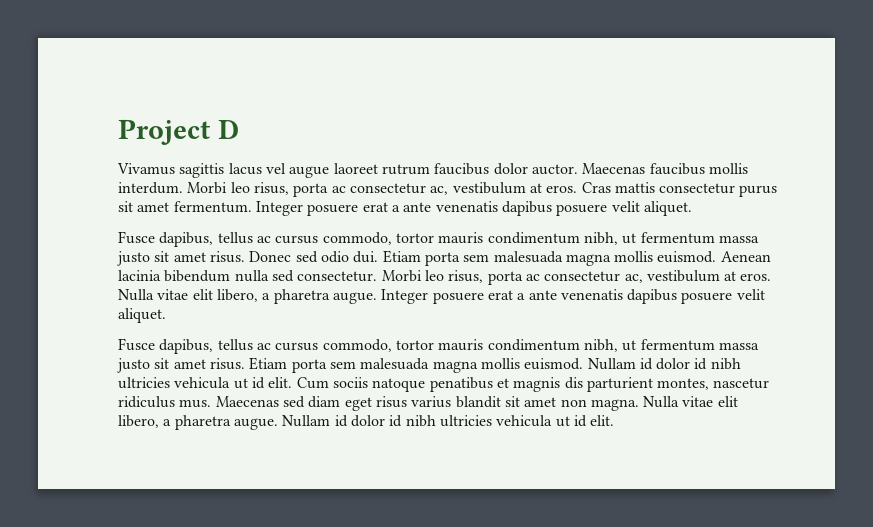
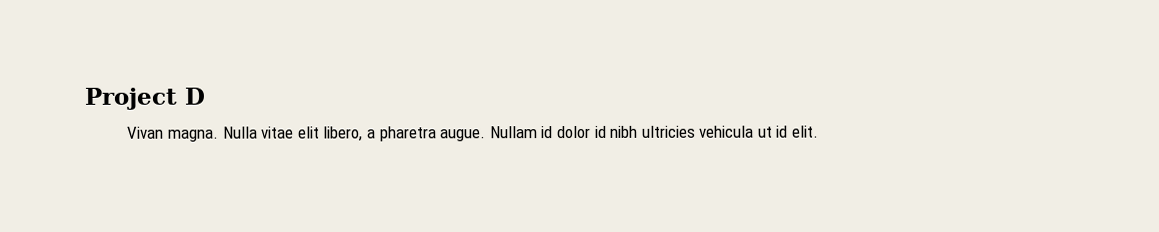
[117,163,748,178] [118,182,778,197] [118,201,692,216] [118,231,759,247] [117,250,771,266] [118,270,772,285] [118,289,765,304] [118,308,166,323] [118,338,759,354] [117,357,741,373] [118,377,770,392] [118,396,587,411] Vivamus sagittis lacus vel augue laoreet rutrum faucibus dolor auctor. Maecenas faucibus mollis interdum. Morbi leo risus, porta ac consectetur ac, vestibulum at eros. Cras mattis consectetur purus sit amet fermentum. Integer posuere erat a ante venenatis dapibus posuere velit aliquet. // Fusce dapibus, tellus ac cursus commodo, tortor mauris condimentum nibh, ut fermentum massa justo sit amet risus. Donec sed odio dui. Etiam porta sem malesuada magna mollis euismod. Aenean lacinia bibendum nulla sed consectetur. Morbi leo risus, porta ac consectetur ac, vestibulum at eros. Nulla vitae elit libero, a pharetra augue. Integer posuere erat a ante venenatis dapibus posuere velit aliquet. // Fusce dapibus, tellus ac cursus commodo, tortor mauris condimentum nibh, ut fermentum massa justo sit amet risus. Etiam porta sem malesuada magna mollis euismod. Nullam id dolor id nibh ultricies vehicula ut id elit. Cum sociis natoque penatibus et magnis dis parturient montes, nascetur ridiculus mus. Maecenas sed diam eget risus varius blandit sit amet non -> [127,126,165,139] Vivan

